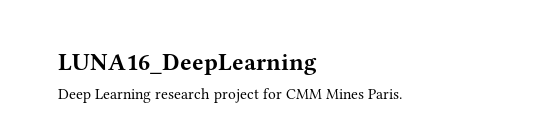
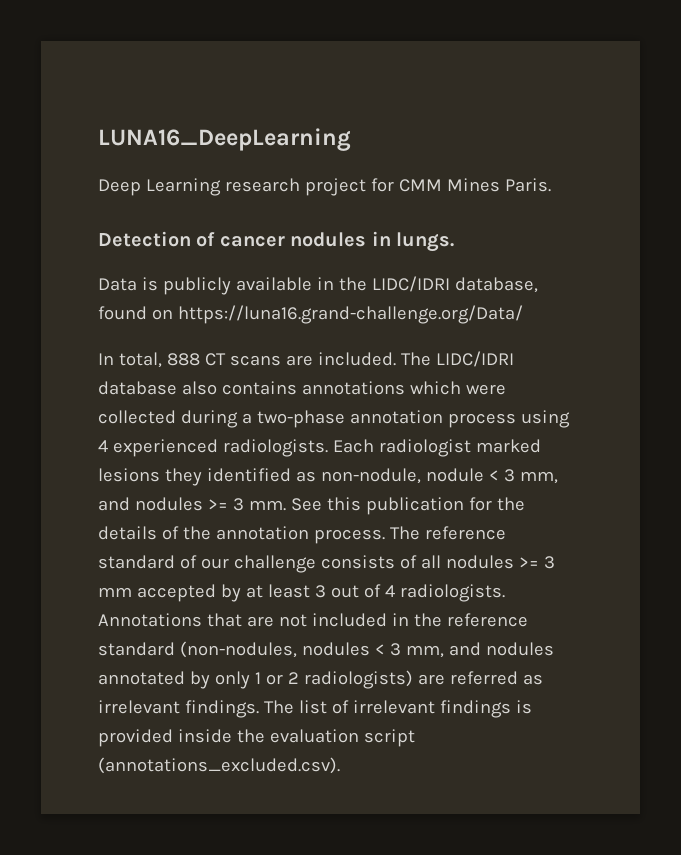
(403, 94) none -> [98,231,454,252] [98,276,538,295] [98,305,523,324] [98,351,514,368] [98,381,506,395] [98,410,570,428] [98,439,541,457] [98,468,558,486] [98,497,525,515] [98,526,506,544] [98,555,555,573] [98,584,505,602] [98,613,528,627] [98,641,554,658] [98,670,543,689] [98,700,532,718] [98,729,415,747] [98,757,340,774] // Detection of cancer nodules in lungs. // Data is publicly available in the LIDC/IDRI database, found on https://luna16.grand-challenge.org/Data/ // In total, 888 CT scans are included. The LIDC/IDRI database also contains annotations which were collected during a two-phase annotation process using 4 experienced radiologists. Each radiologist marked lesions they identified as non-nodule, nodule < 3 mm, and nodules >= 3 mm. See this publication for the details of the annotation process. The reference standard of our challenge consists of all nodules >= 3 mm accepted by at least 3 out of 4 radiologists. Annotations that are not included in the reference standard (non-nodules, nodules < 3 mm, and nodules annotated by only 1 or 2 radiologists) are referred as irrelevant findings. The list of irrelevant findings is provided inside the evaluation script (annotations_excluded.csv).

